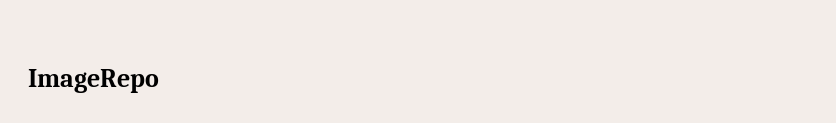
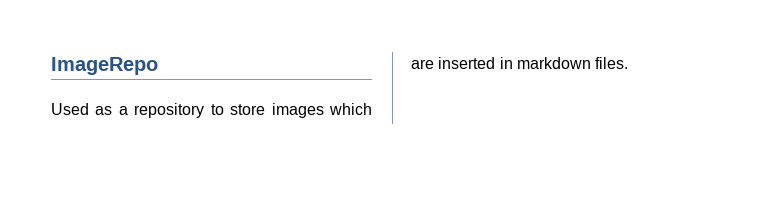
(159, 81) none -> [51,103,372,118] [411,57,629,69] // Used as a repository to store images which are inserted in markdown files.

